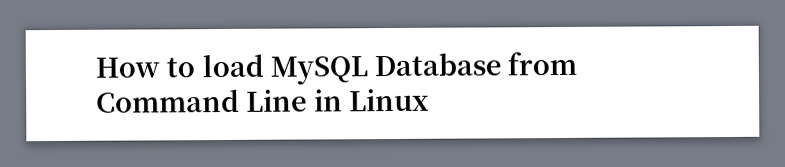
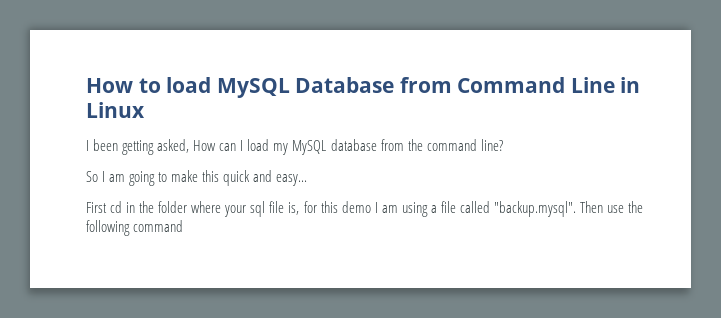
(429, 100) none -> [86,139,503,155] [86,170,308,186] [86,201,644,217] [86,220,184,236] // I been getting asked, How can I load my MySQL database from the command line? // So I am going to make this quick and easy... // First cd in the folder where your sql file is, for this demo I am using a file called "backup.mysql". Then use the following command

